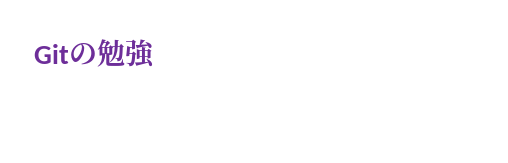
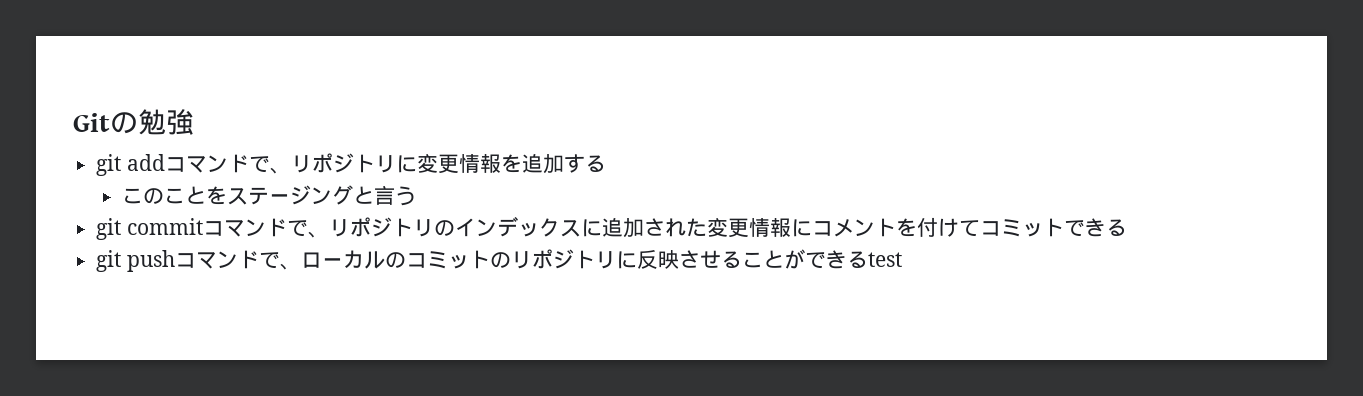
(155, 54) none -> [96,153,606,176] [121,185,416,206] [96,216,1127,240] [96,249,902,272] // git addコマンドで、リポジトリに変更情報を追加する // このことをステージングと言う // git commitコマンドで、リポジトリのインデックスに追加された変更情報にコメントを付けてコミットできる // git pushコマンドで、ローカルのコミットのリポジトリに反映させることができるtest

